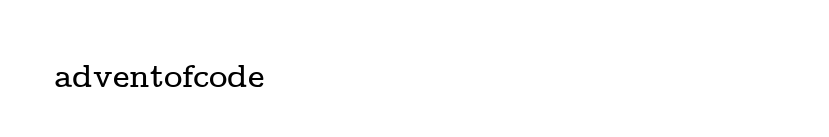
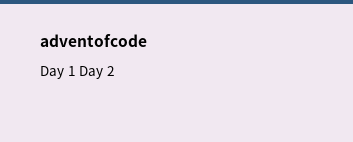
(264, 76) none -> [40,66,115,79] // Day 1 Day 2

